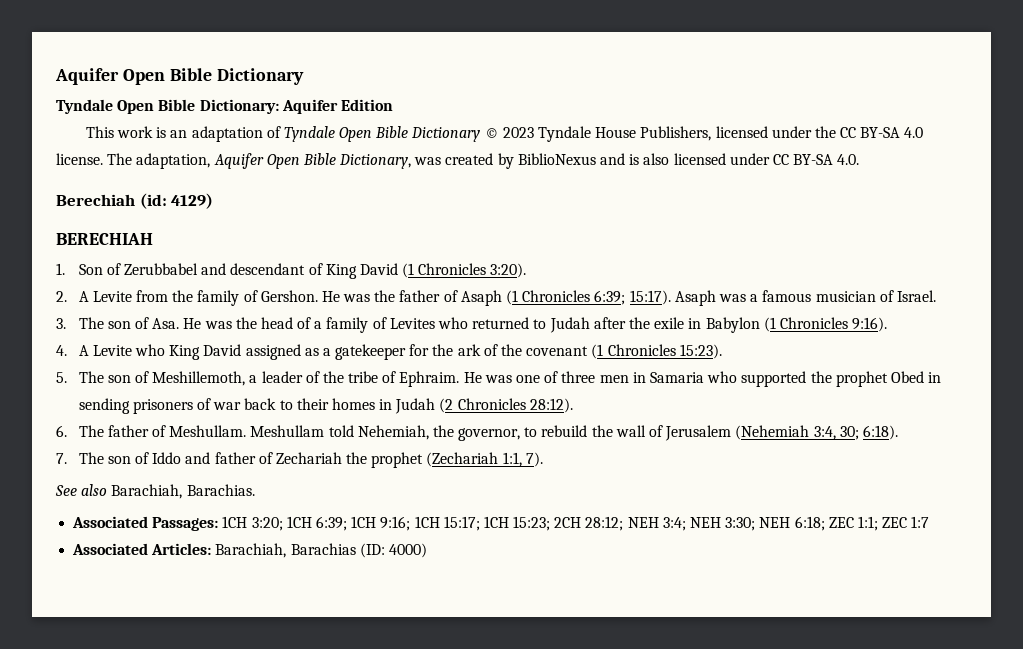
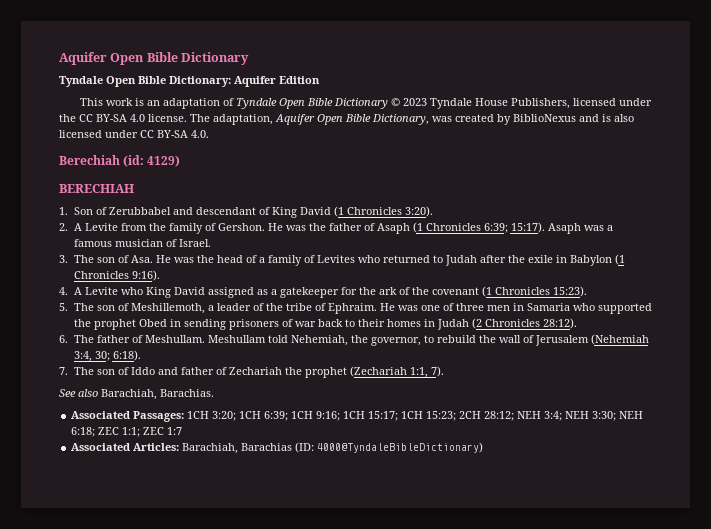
[388,543,427,558] 4000) -> [317,442,484,453] 4000@TyndaleBibleDictionary)

